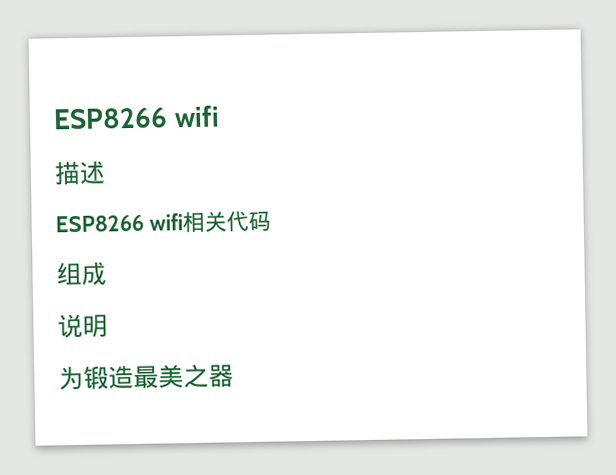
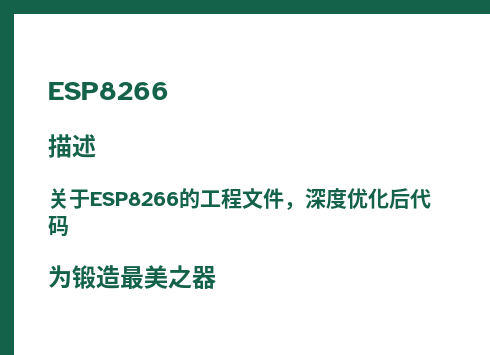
[53,105,220,130] ESP8266 wifi -> [48,82,169,100] ESP8266
[55,211,227,233] ESP8266 wifi相关 -> [48,188,410,210] 关于ESP8266的工程文件，深度优化后
[56,261,107,286] [57,313,108,339] // 组成 // 说明 -> (69, 226) none

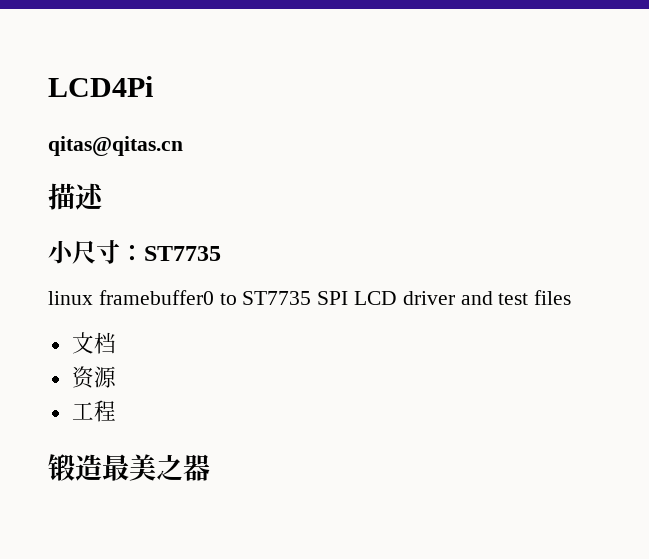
[48,82,169,100] ESP8266 -> [48,76,153,97] [48,136,183,156] LCD4Pi // qitas@qitas.cn
[48,188,431,210] [48,215,69,237] [48,265,72,289] 关于ESP8266的工程文件，深度优化后代码 // 为 -> [48,240,221,264] [48,290,572,305] [71,332,116,354] [71,366,117,389] [71,400,116,422] 小尺寸：ST7735 // linux framebuffer0 to ST7735 SPI LCD driver and test files // 文档 // 资源 // 工程 //

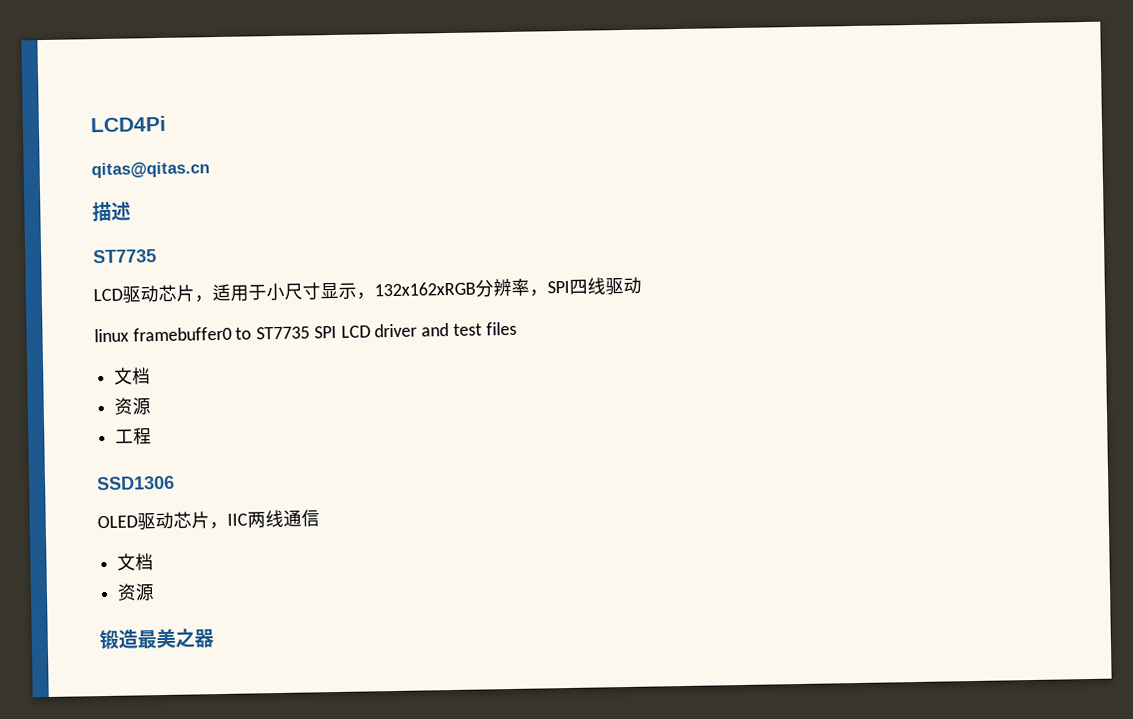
[48,240,221,264] 小尺寸：ST7735 -> [93,249,157,264] [93,276,642,304] ST7735 // LCD驱动芯片，适用于小尺寸显示，132x162xRGB分辨率，SPI四线驱动
(116, 411) none -> [96,475,175,491] [97,509,320,531] [117,553,155,571] [117,583,156,602] // SSD1306 // OLED驱动芯片，IIC两线通信 // 文档 // 资源

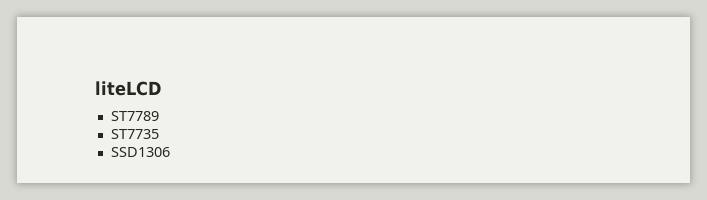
[90,115,166,133] [91,161,210,179] [92,201,131,222] [93,249,157,264] [93,276,642,304] [94,321,517,343] [114,367,152,385] [114,397,152,416] [115,427,153,445] [96,475,175,491] [97,509,320,531] [117,553,155,571] [117,583,156,602] [99,628,214,650] LCD4Pi // qitas@qitas.cn // 描述 // ST7735 // LCD驱动芯片，适用于小尺寸显示，132x162xRGB分辨率，SPI四线驱动 // linux framebuffer0 to ST7735 SPI LCD driver and test files // 文档 // 资源 // 工程 // SSD1306 // OLED驱动芯片，IIC两线通信 // 文档 // 资源 // 锻造最美之器 -> [95,81,161,96] [110,111,159,121] [110,129,159,139] [110,147,170,157] liteLCD // ST7789 // ST7735 // SSD1306

